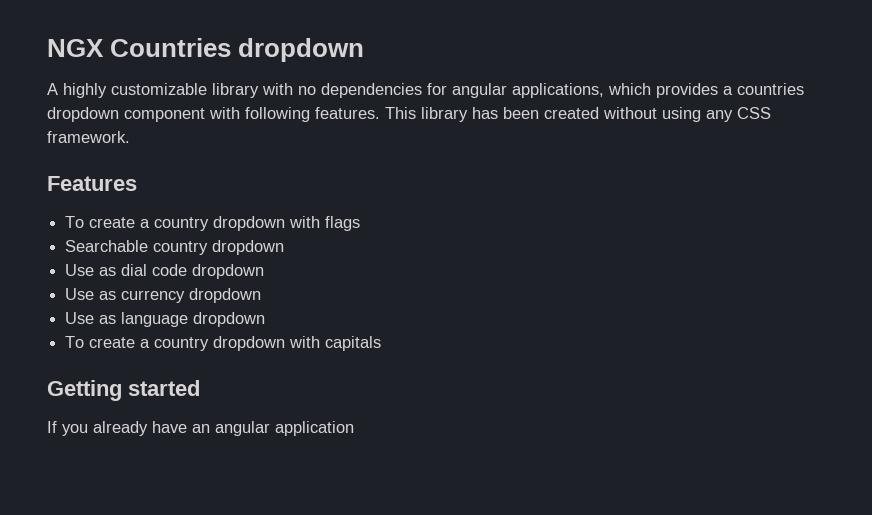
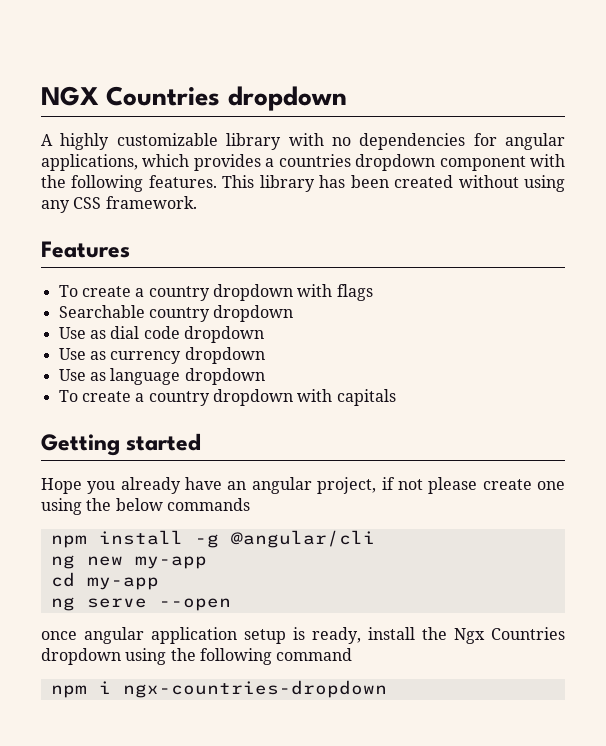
(240, 113) none -> [41,175,66,188] the
[47,421,57,433] If -> [41,478,82,494] Hope
[275,421,354,436] application -> [317,477,566,494] [41,498,250,515] [50,530,375,548] [50,555,207,569] [50,572,159,590] [50,597,231,611] [41,627,565,644] [41,648,353,665] [50,680,387,698] project, if not please create one using the below commands // npm install -g @angular/cli // ng new my-app // cd my-app // ng serve --open // once angular application setup is ready, install the Ngx Countries dropdown using the following command // npm i ngx-countries-dropdown

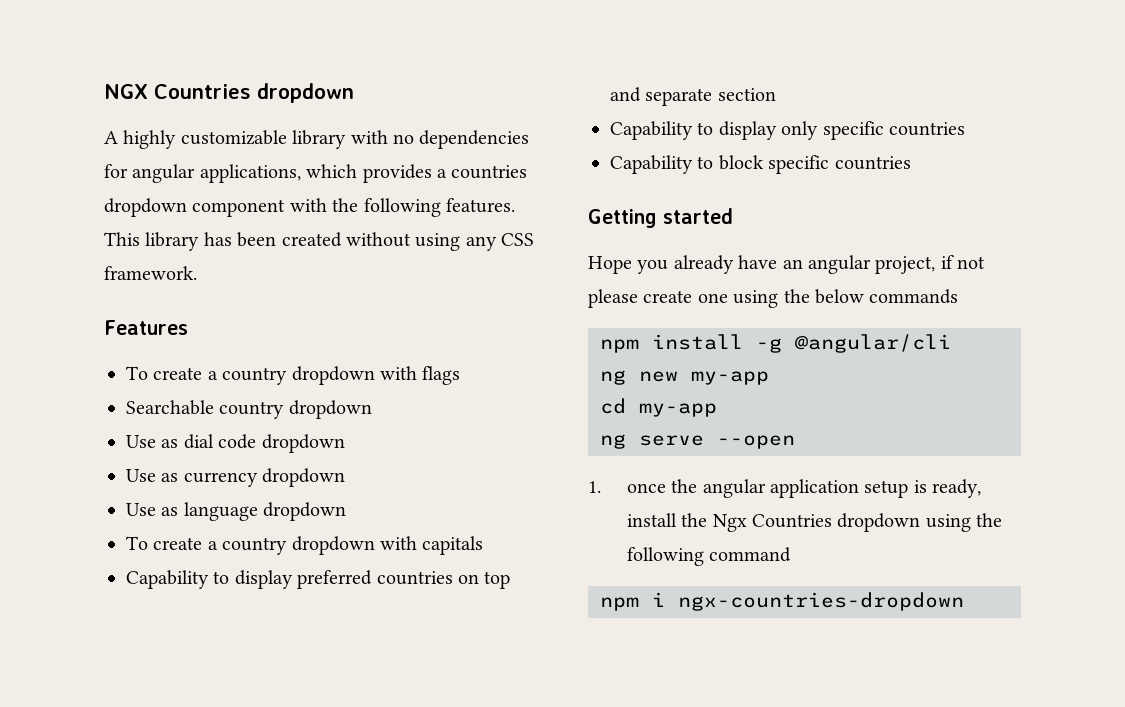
(396, 397) none -> [126,570,511,589] [610,87,776,106] [610,121,965,140] [610,155,911,174] // Capability to display preferred countries on top and separate section // Capability to display only specific countries // Capability to block specific countries
[41,631,77,640] once -> [588,479,698,493] 1. once the

